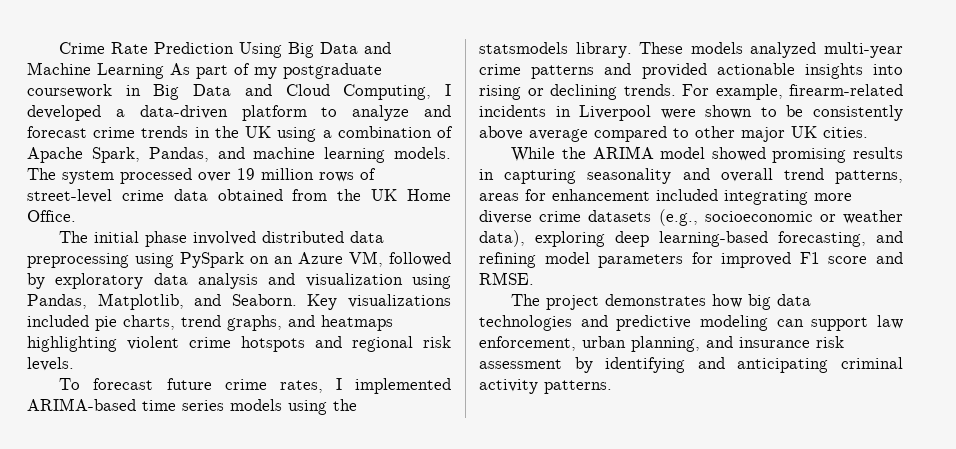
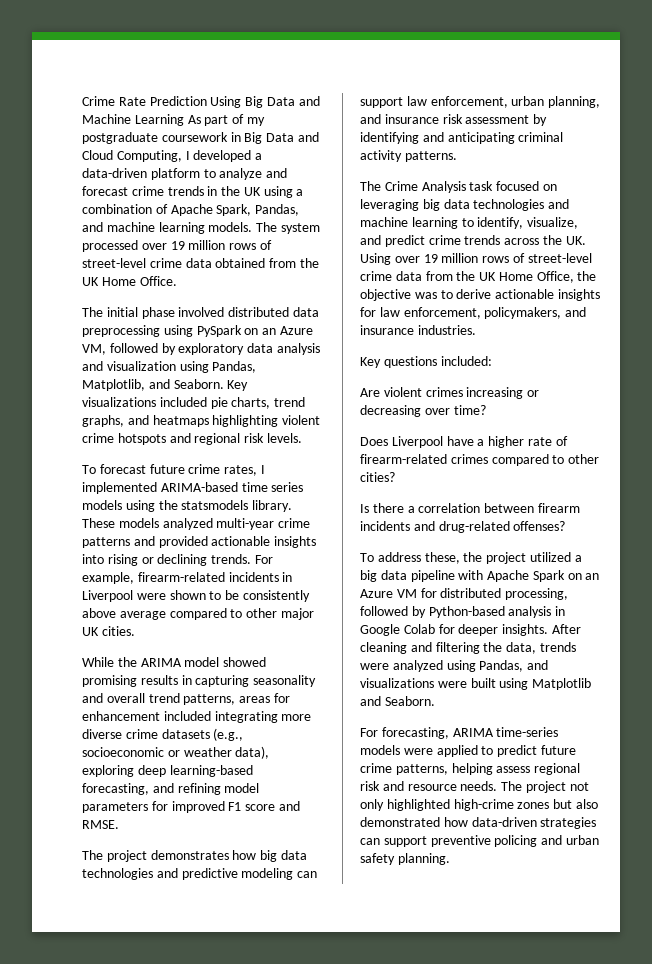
(612, 387) none -> [360,181,557,193] [360,199,570,211] [360,217,579,229] [360,235,586,247] [360,253,592,265] [360,271,597,283] [360,289,600,301] [360,307,587,319] [360,325,476,335] [360,356,492,368] [360,387,540,399] [360,405,486,417] [360,436,568,448] [360,454,600,466] [360,472,395,482] [360,503,580,513] [360,521,566,533] [360,552,582,564] [360,570,600,582] [360,588,569,600] [360,606,566,618] [360,624,581,636] [360,642,576,654] [360,660,549,672] [360,678,592,690] [360,696,435,706] [360,727,559,739] [360,745,576,757] [360,763,581,775] [360,781,589,793] [360,799,598,811] [360,817,597,829] [360,835,599,847] [360,853,450,865] // The Crime Analysis task focused on leveraging big data technologies and machine learning to identify, visualize, and predict crime trends across the UK. Using over 19 million rows of street-level crime data from the UK Home Office, the objective was to derive actionable insights for law enforcement, policymakers, and insurance industries. // Key questions included: // Are violent crimes increasing or decreasing over time? // Does Liverpool have a higher rate of firearm-related crimes compared to other cities? // Is there a correlation between firearm incidents and drug-related offenses? // To address these, the project utilized a big data pipeline with Apache Spark on an Azure VM for distributed processing, followed by Python-based analysis in Google Colab for deeper insights. After cleaning and filtering the data, trends were analyzed using Pandas, and visualizations were built using Matplotlib and Seaborn. // For forecasting, ARIMA time-series models were applied to predict future crime patterns, helping assess regional risk and resource needs. The project not only highlighted high-crime zones but also demonstrated how data-driven strategies can support preventive policing and urban safety planning.

